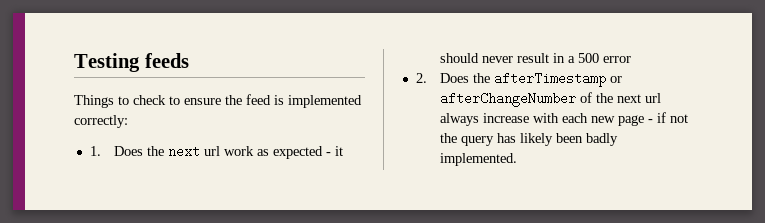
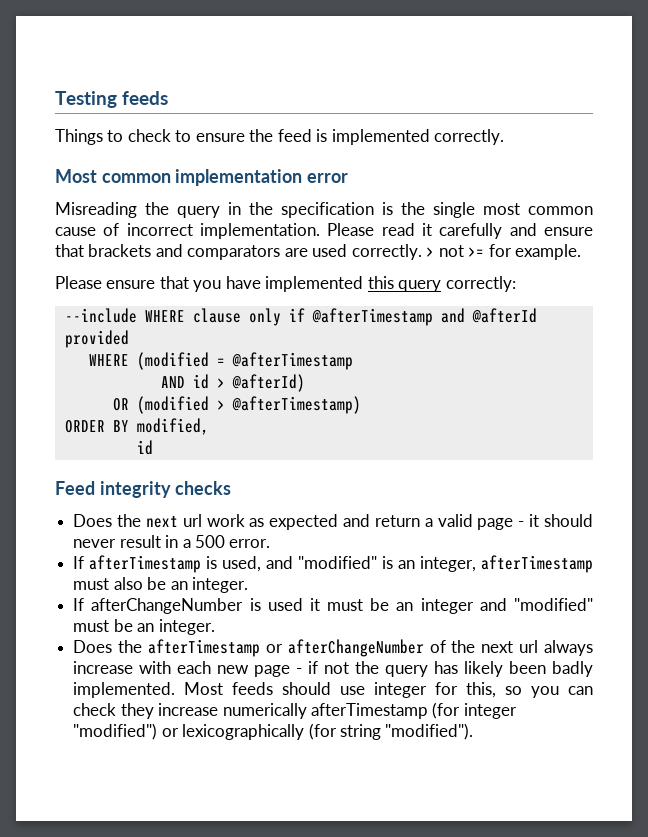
[74,115,128,128] [89,146,101,156] correctly: // 1. -> [434,129,505,145] [55,169,349,186] [55,202,593,218] [55,223,593,239] [55,244,582,260] [55,276,516,292] [64,308,537,326] [64,330,129,348] [88,352,353,370] [160,374,305,392] [112,396,361,414] [64,418,209,435] [136,440,153,455] [55,481,232,498] correctly. // Most common implementation error // Misreading the query in the specification is the single most common cause of incorrect implementation. Please read it carefully and ensure that brackets and comparators are used correctly. > not >= for example. // Please ensure that you have implemented this query correctly: // --include WHERE clause only if @afterTimestamp and @afterId provided // WHERE (modified = @afterTimestamp // AND id > @afterId) // OR (modified > @afterTimestamp) // ORDER BY modified, // id // Feed integrity checks //
(323, 152) none -> [343,514,514,530] and return a valid page
[602,56,631,63] [415,73,427,83] error // 2. -> [229,539,271,548] [73,555,593,573] [73,577,248,593] [73,598,593,614] [73,619,215,635] error. // If afterTimestamp is used, and "modified" is an integer, afterTimestamp must also be an integer. // If afterChangeNumber is used it must be an integer and "modified" must be an integer. //
(517, 159) none -> [184,682,594,698] [73,702,517,719] [73,723,474,740] Most feeds should use integer for this, so you can check they increase numerically afterTimestamp (for integer "modified") or lexicographically (for string "modified").

